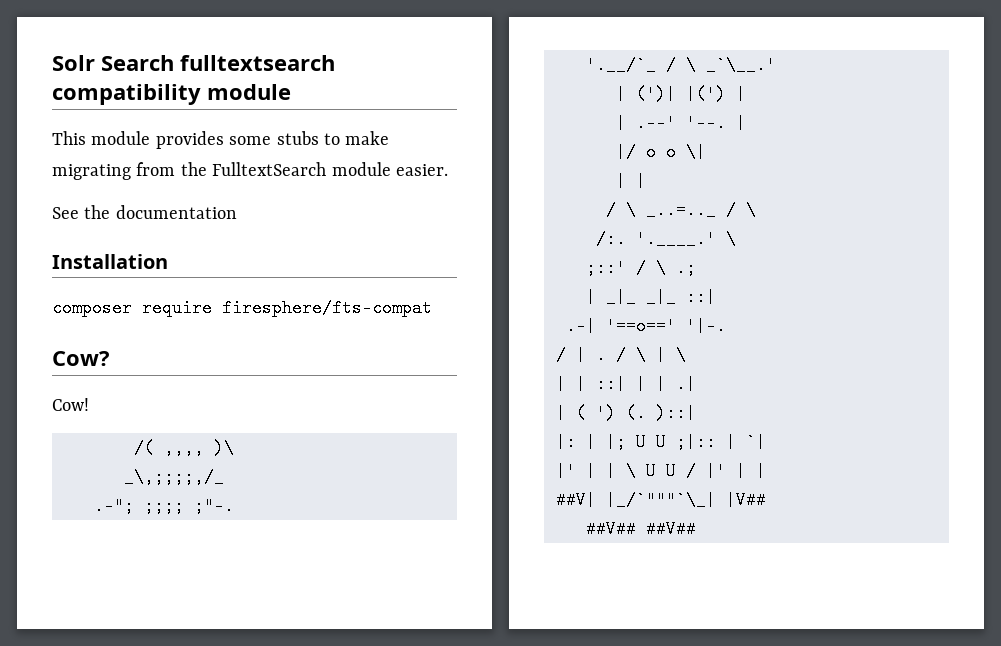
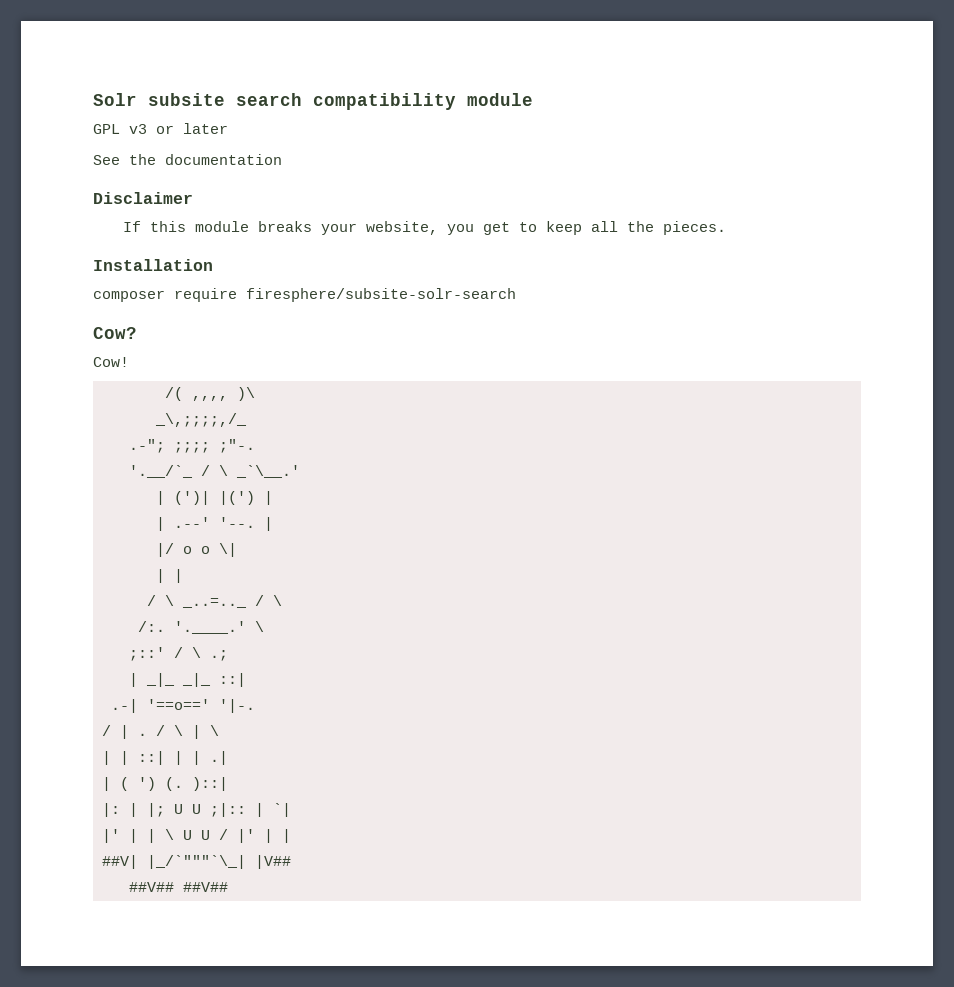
[101,55,335,71] Search fulltextsearch -> [148,93,302,106] subsite search
[52,131,390,149] [52,162,448,180] [52,205,237,219] This module provides some stubs to make migrating from the FulltextSearch module easier. // See the documentation -> [93,123,228,134] [93,154,282,165] [93,192,193,204] [122,221,726,235] GPL v3 or later // See the documentation // Disclaimer // If this module breaks your website, you get to keep all the pieces.
[222,299,432,317] firesphere/fts-compat -> [246,288,516,302] firesphere/subsite-solr-search

